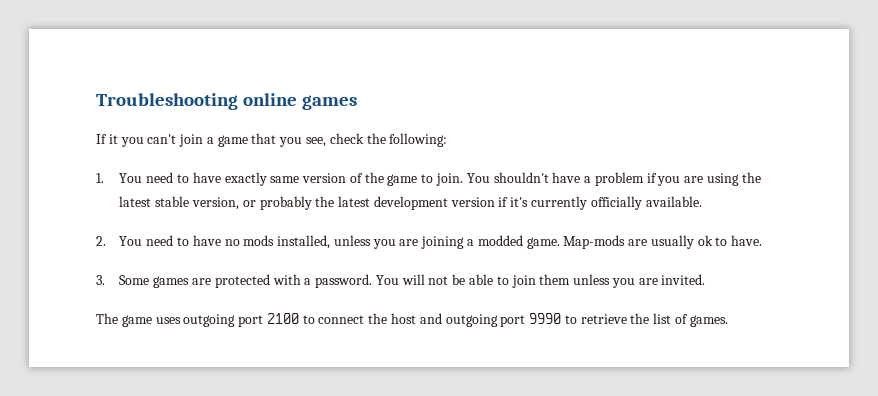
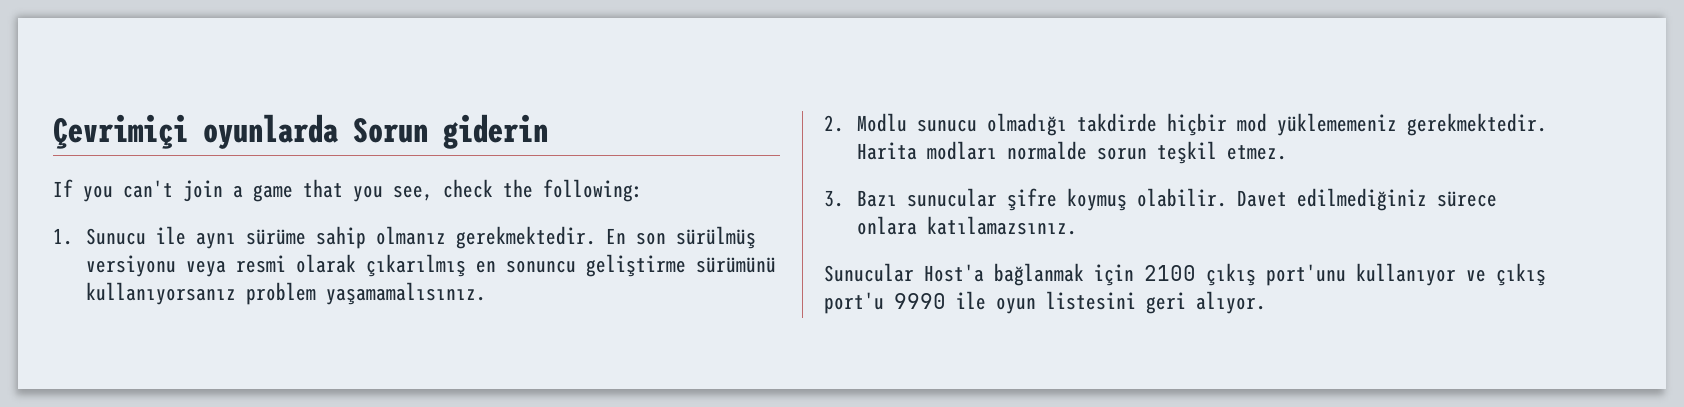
[96,93,358,110] Troubleshooting online games -> [53,114,548,149] Çevrimiçi oyunlarda Sorun giderin
[108,134,118,144] it -> (73, 188) none
[119,172,761,186] [119,196,702,210] [96,235,763,249] [96,274,706,288] [96,313,728,327] You need to have exactly same version of the game to join. You shouldn't have a problem if you are using the latest stable version, or probably the latest development version if it's currently officially available. // 2. You need to have no mods installed, unless you are joining a modded game. Map-mods are usually ok to have. // 3. Some games are protected with a password. You will not be able to join them unless you are invited. // The game uses outgoing port 2100 to connect the host and outgoing port 9990 to retrieve the list of games. -> [86,226,757,249] [86,254,777,277] [86,282,487,305] [824,113,1548,136] [857,141,1288,164] [824,188,1498,211] [857,216,1078,235] [824,263,1546,286] [824,291,1266,314] Sunucu ile aynı sürüme sahip olmanız gerekmektedir. En son sürülmüş versiyonu veya resmi olarak çıkarılmış en sonuncu geliştirme sürümünü kullanıyorsanız problem yaşamamalısınız. // 2. Modlu sunucu olmadığı takdirde hiçbir mod yüklememeniz gerekmektedir. Harita modları normalde sorun teşkil etmez. // 3. Bazı sunucular şifre koymuş olabilir. Davet edilmediğiniz sürece onlara katılamazsınız. // Sunucular Host'a bağlanmak için 2100 çıkış port'unu kullanıyor ve çıkış port'u 9990 ile oyun listesini geri alıyor.

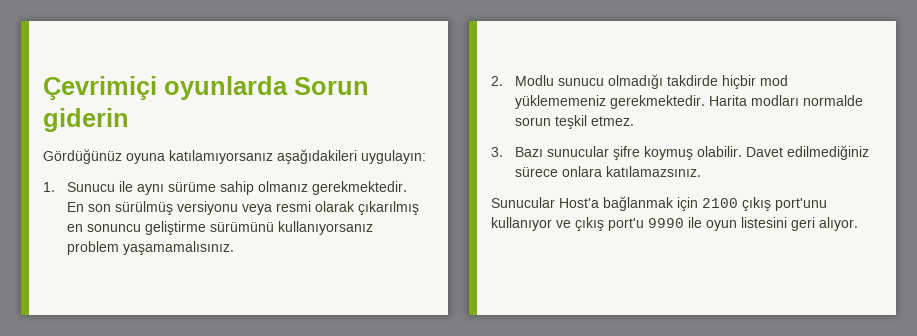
[53,179,643,202] If you can't join a game that you see, check the following: -> [43,149,426,164] Gördüğünüz oyuna katılamıyorsanız aşağıdakileri uygulayın:

